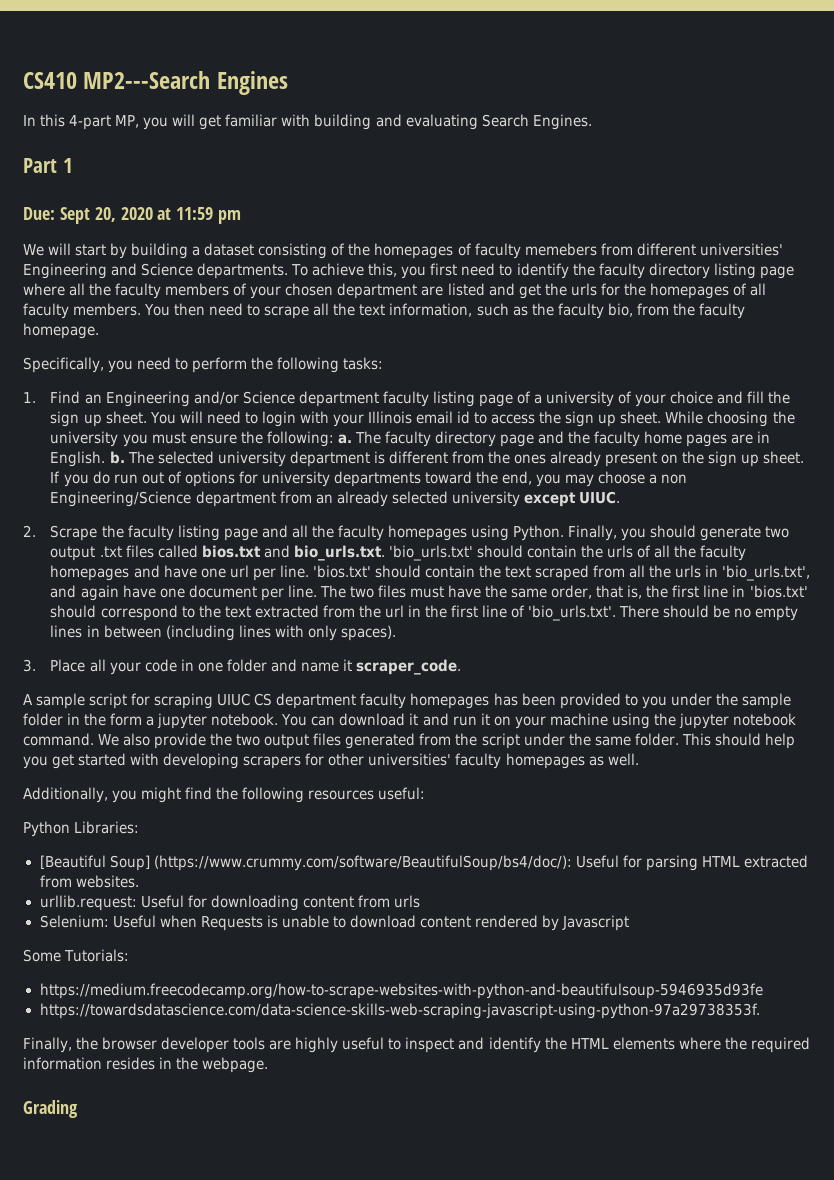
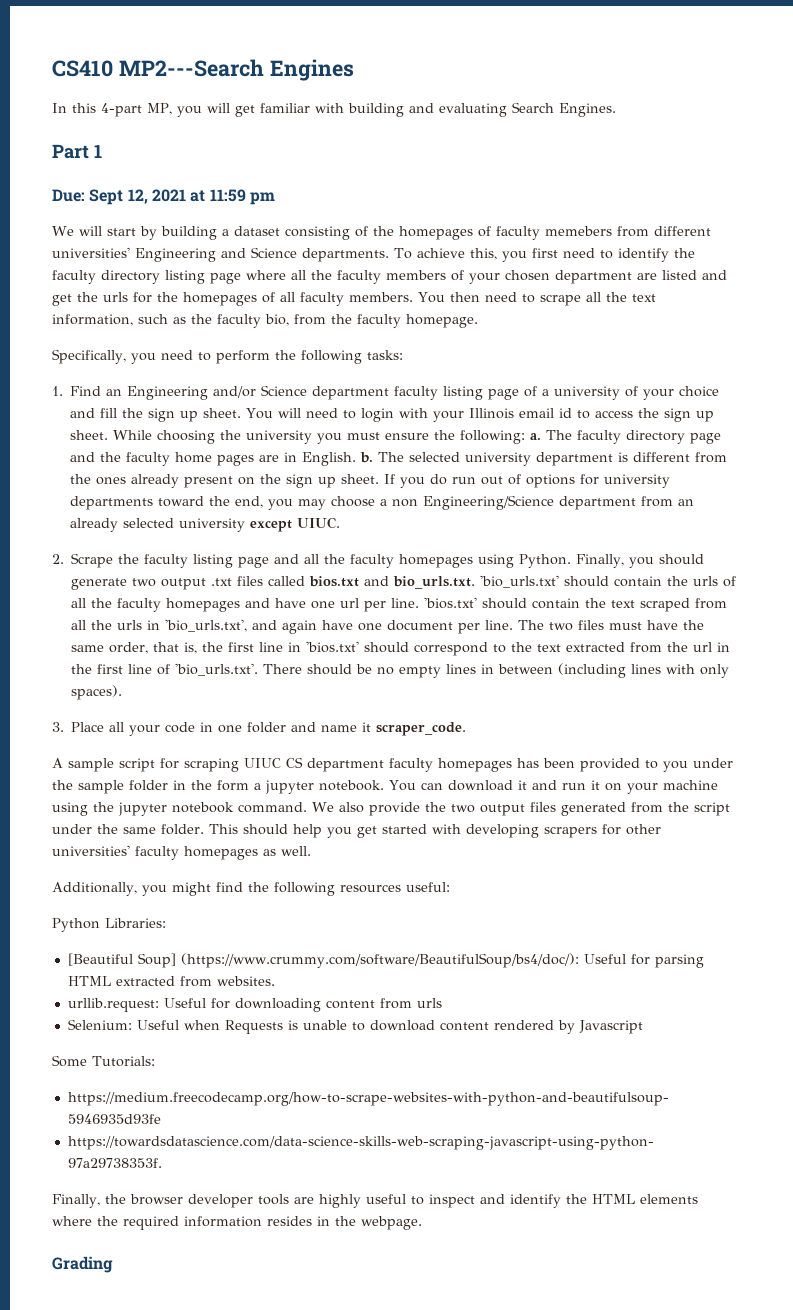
[94,207,153,222] 20, 2020 -> [127,189,186,204] 12, 2021

